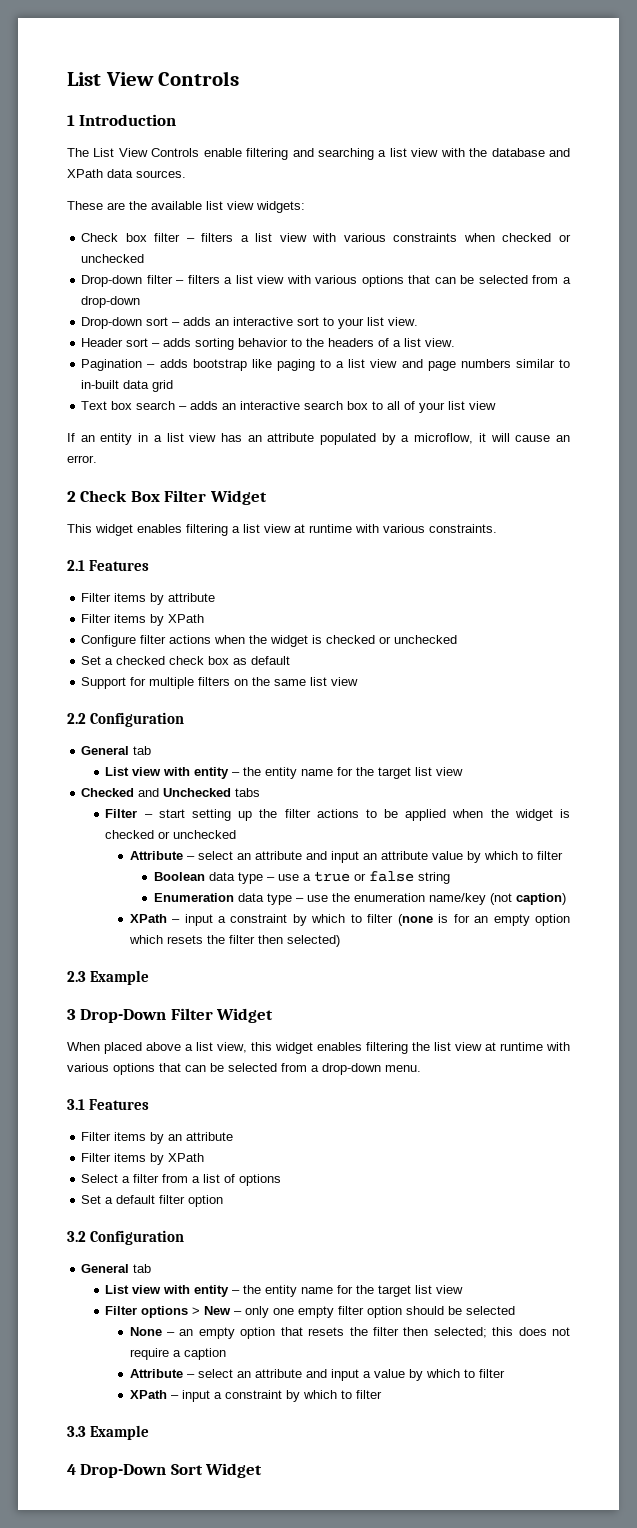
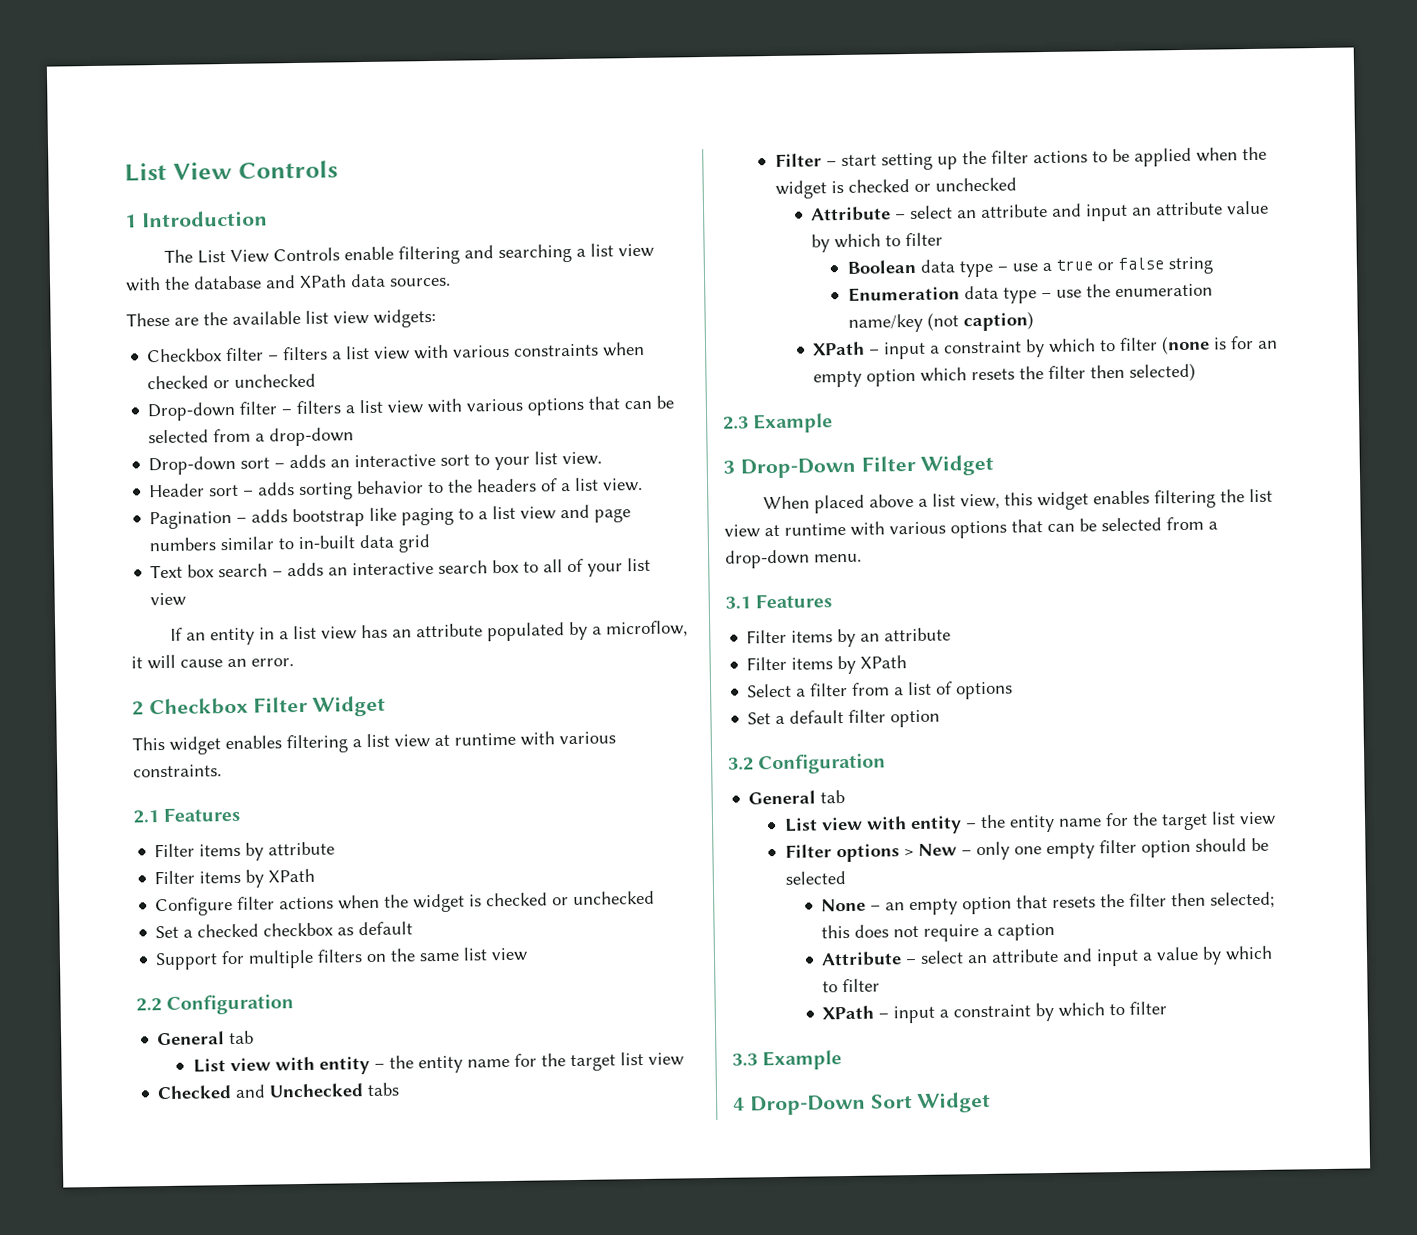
[81,233,147,242] Check box -> [147,348,223,363] Checkbox
[80,490,160,502] Check Box -> [148,697,249,716] Checkbox
[169,656,230,665] check box -> [263,922,334,937] checkbox

